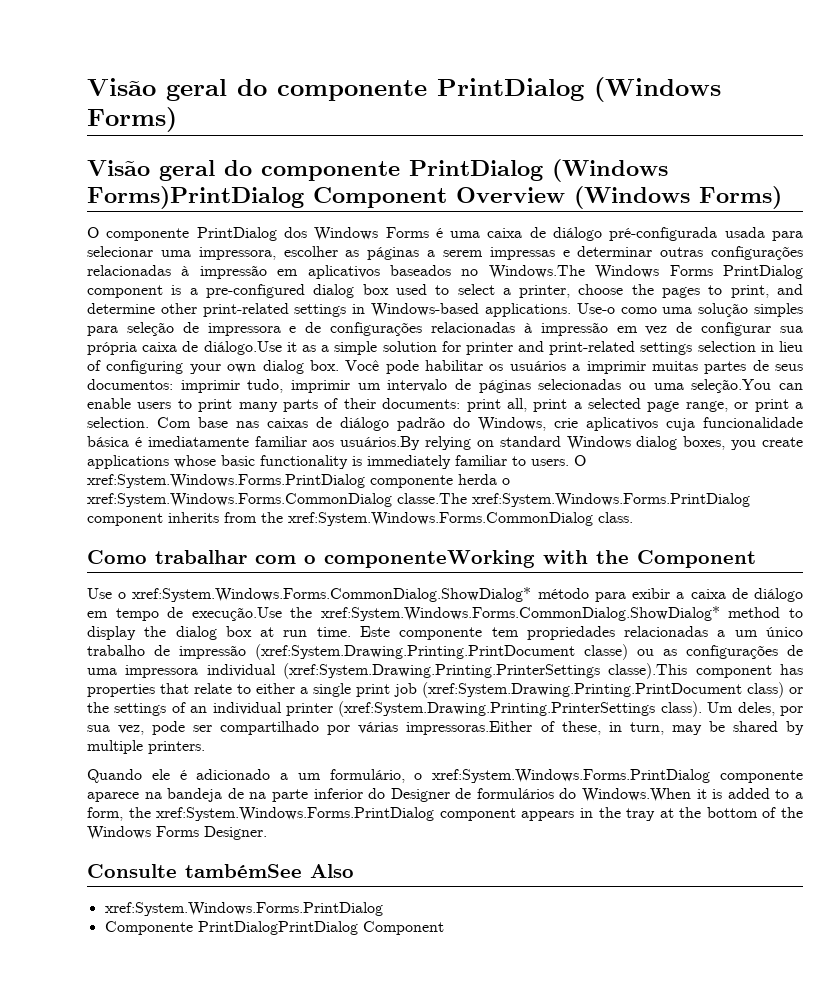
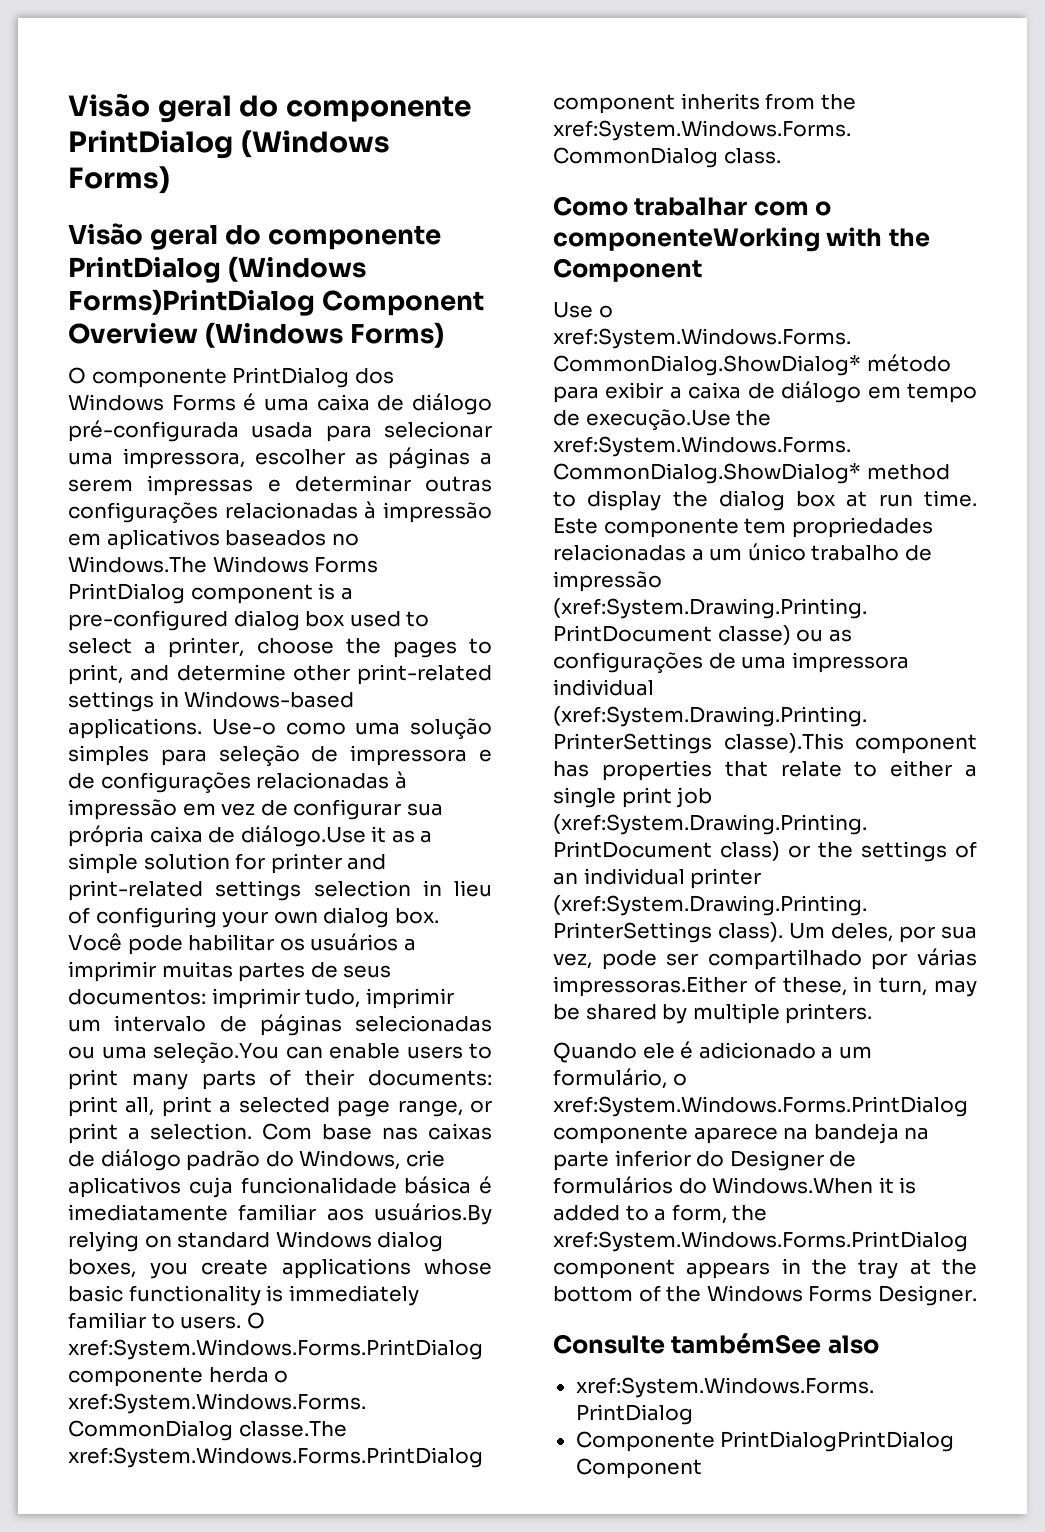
[227,788,244,799] de -> (899, 1133) none
[310,864,354,878] Also -> [827,1335,879,1354] also

